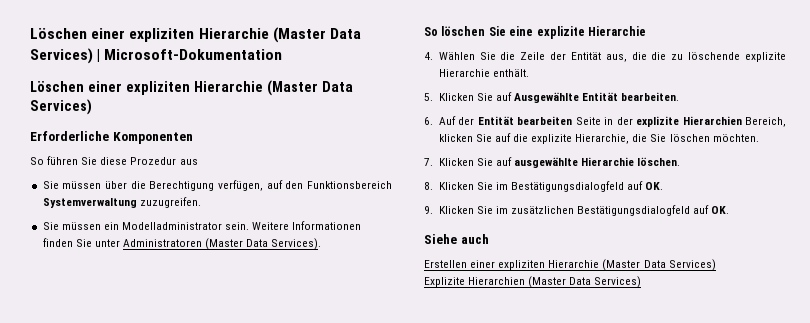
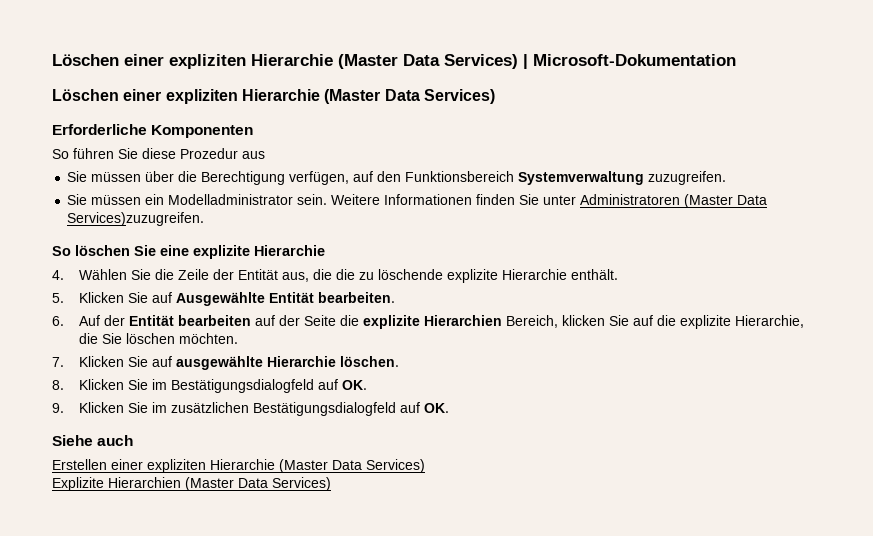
[271,238,322,250] Services). -> [67,212,205,226] Services)zuzugreifen.
[575,117,633,125] Seite in der -> [255,315,360,326] auf der Seite die

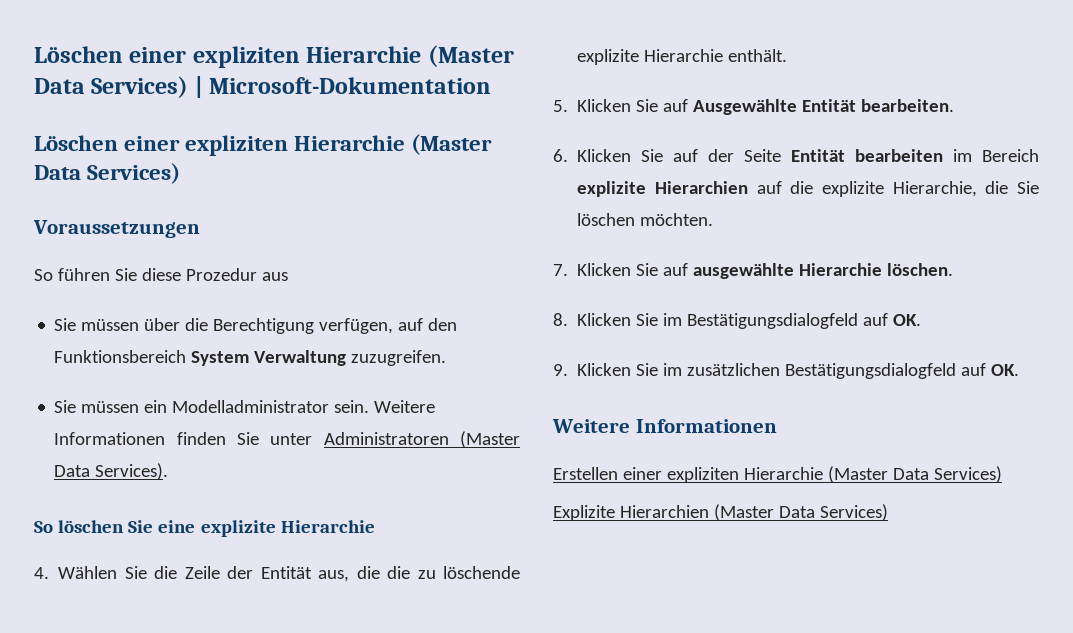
[52,124,254,138] Erforderliche Komponenten -> [33,220,200,238] Voraussetzungen
[518,171,645,185] Systemverwaltung -> [191,350,347,366] System Verwaltung
[67,212,205,226] Services)zuzugreifen. -> [95,463,169,480] Services).
[79,315,630,329] Auf der Entität bearbeiten auf der Seite die explizite Hierarchien Bereich, klicken Sie -> [577,149,1039,162] [577,181,748,197] Klicken Sie auf der Seite Entität bearbeiten im Bereich explizite Hierarchien
[52,435,134,446] Siehe auch -> [552,419,777,433] Weitere Informationen

